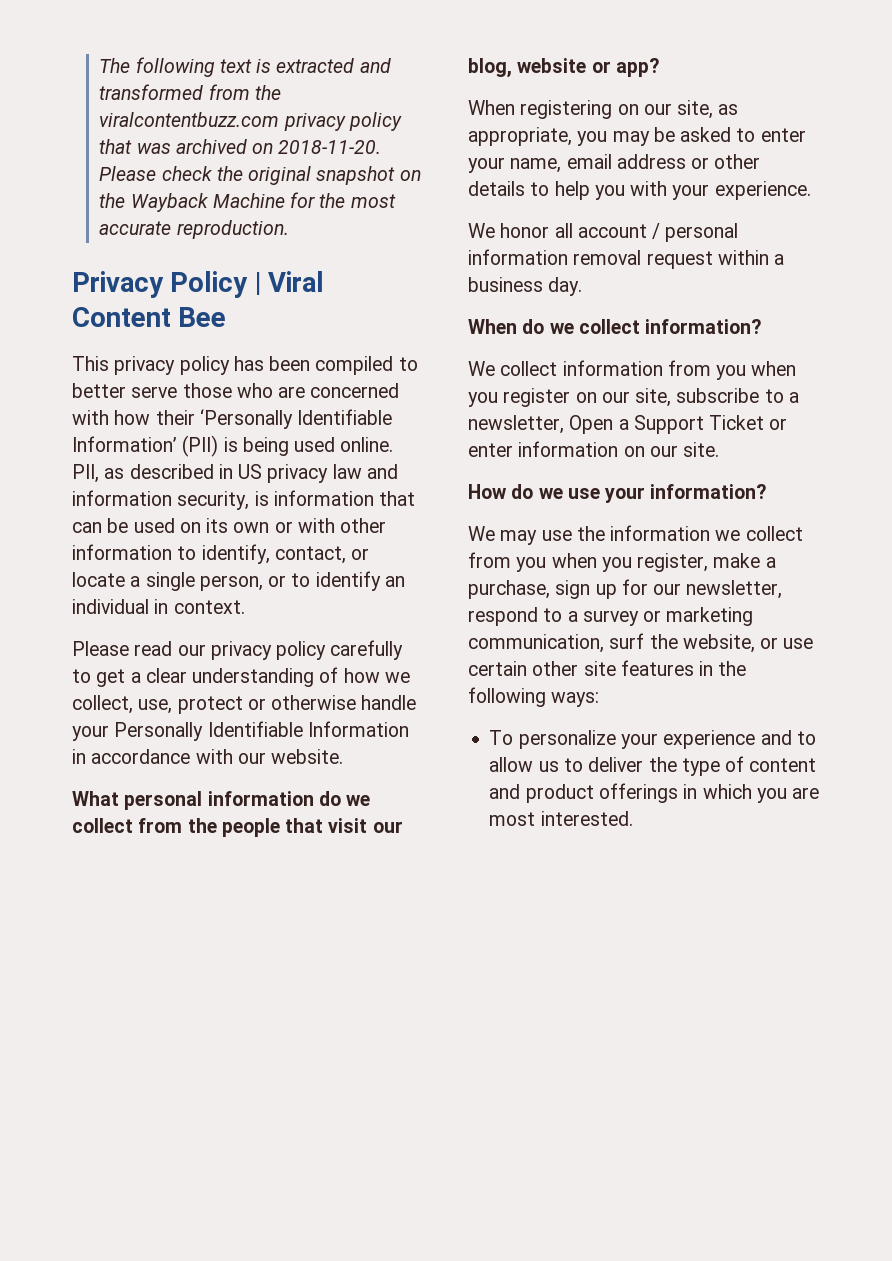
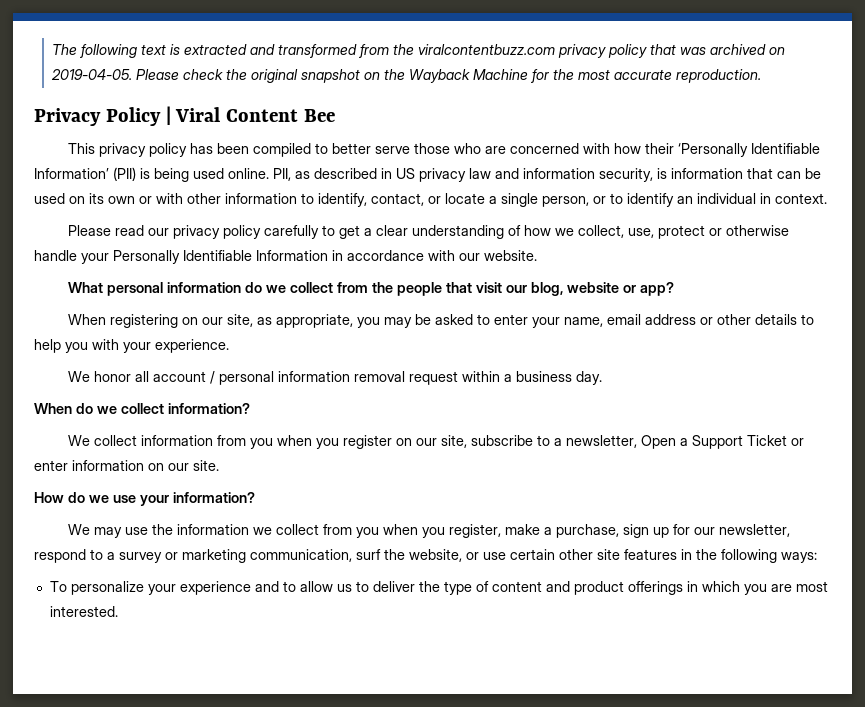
[278,140,382,154] 2018-11-20. -> [50,69,132,80] 2019-04-05.

